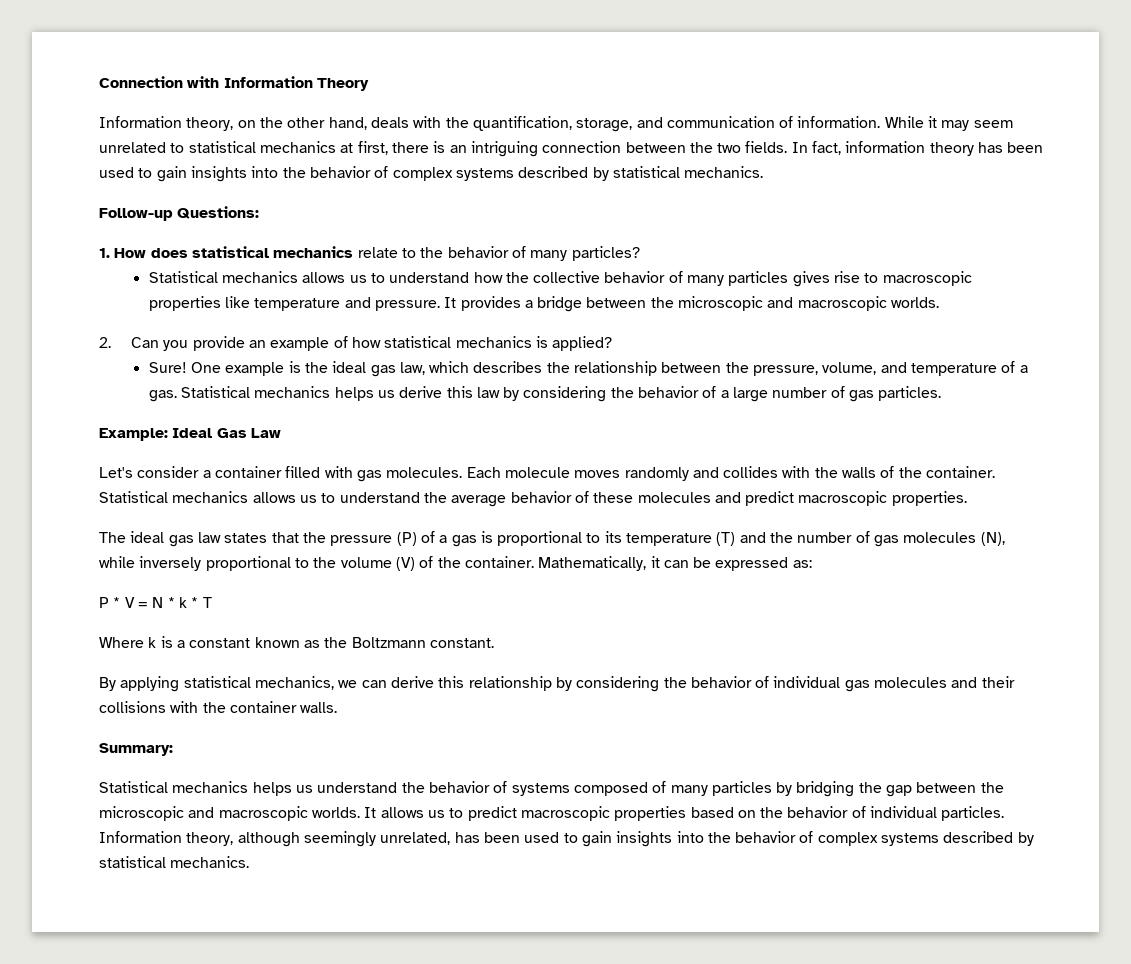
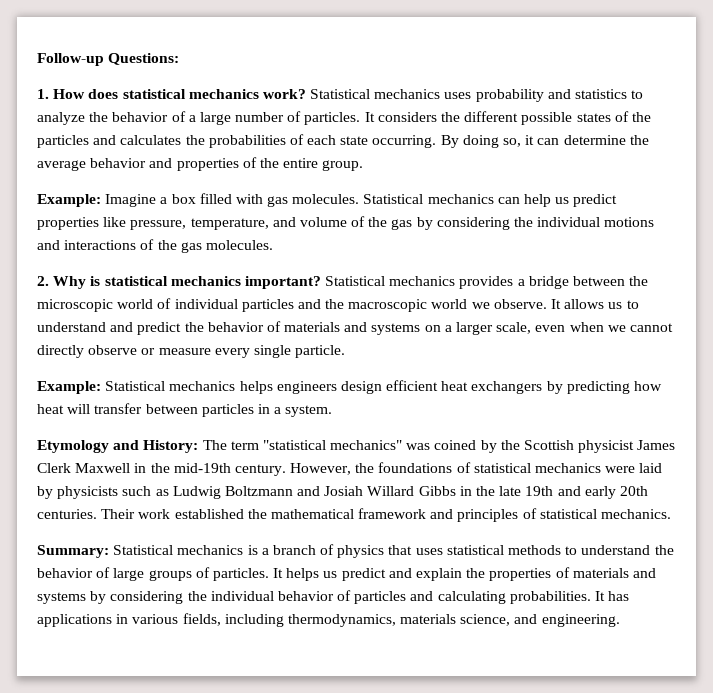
[99,76,369,91] [99,116,1013,132] [99,141,1044,157] [99,166,764,182] Connection with Information Theory // Information theory, on the other hand, deals with the quantification, storage, and communication of information. While it may seem unrelated to statistical mechanics at first, there is an intriguing connection between the two fields. In fact, information theory has been used to gain insights into the behavior of complex systems described by statistical mechanics. // -> (37, 59) none
[357,246,640,261] [148,271,972,287] [148,296,940,312] [99,336,613,351] [148,361,1028,377] [148,386,607,402] relate to the behavior of many particles? // Statistical mechanics allows us to understand how the collective behavior of many particles gives rise to macroscopic properties like temperature and pressure. It provides a bridge between the microscopic and macroscopic worlds. // 2. Can you provide an example of how statistical mechanics is applied? // Sure! One example is the ideal gas law, which describes the relationship between the pressure, volume, and temperature of a gas. Statistical mechanics helps us derive this law by considering -> [262,89,644,102] [37,112,85,125] work? Statistical mechanics uses probability and statistics to analyze
[849,386,942,402] [99,428,281,441] [99,466,996,482] [99,491,967,507] [99,531,1005,547] [99,556,812,571] [99,597,212,608] [99,636,494,648] [99,676,1015,692] [99,701,338,713] [99,743,173,756] [99,781,1004,797] [99,806,1005,821] [99,831,1034,847] [99,856,250,868] gas particles. // Example: Ideal Gas Law // Let's consider a container filled with gas molecules. Each molecule moves randomly and collides with the walls of the container. Statistical mechanics allows us to understand the average behavior of these molecules and predict macroscopic properties. // The ideal gas law states that the pressure (P) of a gas is proportional to its temperature (T) and the number of gas molecules (N), while inversely proportional to the volume (V) of the container. Mathematically, it can be expressed as: // P * V = N * k * T // Where k is a constant known as the Boltzmann constant. // By applying statistical mechanics, we can derive this relationship by considering the behavior of individual gas molecules and their collisions with the container walls. // Summary: // Statistical mechanics helps us understand the behavior of systems composed of many particles by bridging the gap between the microscopic and macroscopic worlds. It allows us to predict macroscopic properties based on the behavior of individual particles. Information theory, although seemingly unrelated, has been used to gain insights into the behavior of complex systems described by statistical mechanics. -> [304,111,651,125] [37,134,649,148] [37,157,364,171] [37,193,618,207] [37,216,655,230] [37,239,273,253] [37,276,649,289] [37,298,639,312] [37,321,673,335] [37,345,346,358] [37,380,663,394] [37,403,333,417] [37,440,676,453] [37,462,663,476] [37,486,648,499] [37,508,672,522] [37,544,674,558] [37,567,656,581] [37,590,630,604] [37,613,620,627] particles. It considers the different possible states of the particles and calculates the probabilities of each state occurring. By doing so, it can determine the average behavior and properties of the entire group. // Example: Imagine a box filled with gas molecules. Statistical mechanics can help us predict properties like pressure, temperature, and volume of the gas by considering the individual motions and interactions of the gas molecules. // 2. Why is statistical mechanics important? Statistical mechanics provides a bridge between the microscopic world of individual particles and the macroscopic world we observe. It allows us to understand and predict the behavior of materials and systems on a larger scale, even when we cannot directly observe or measure every single particle. // Example: Statistical mechanics helps engineers design efficient heat exchangers by predicting how heat will transfer between particles in a system. // Etymology and History: The term "statistical mechanics" was coined by the Scottish physicist James Clerk Maxwell in the mid-19th century. However, the foundations of statistical mechanics were laid by physicists such as Ludwig Boltzmann and Josiah Willard Gibbs in the late 19th and early 20th centuries. Their work established the mathematical framework and principles of statistical mechanics. // Summary: Statistical mechanics is a branch of physics that uses statistical methods to understand the behavior of large groups of particles. It helps us predict and explain the properties of materials and systems by considering the individual behavior of particles and calculating probabilities. It has applications in various fields, including thermodynamics, materials science, and engineering.

